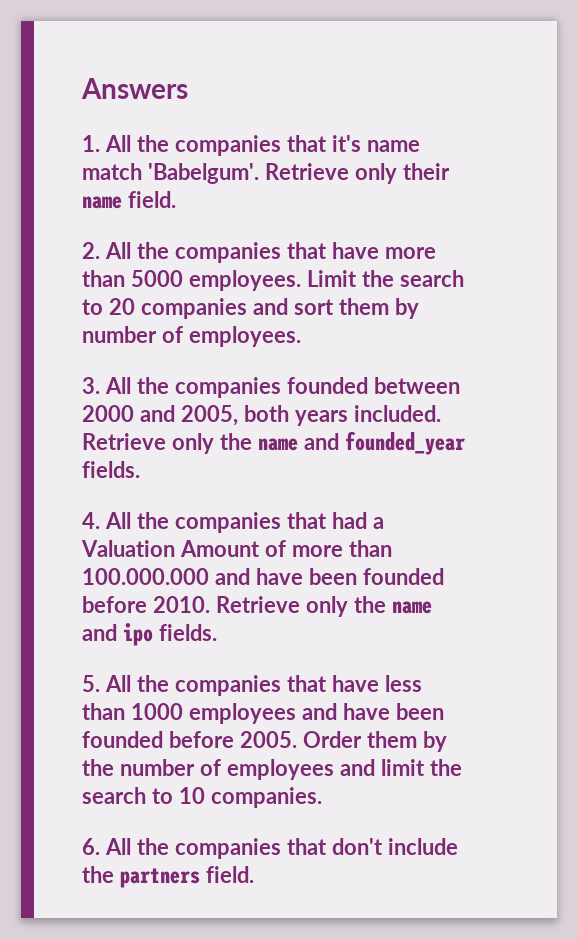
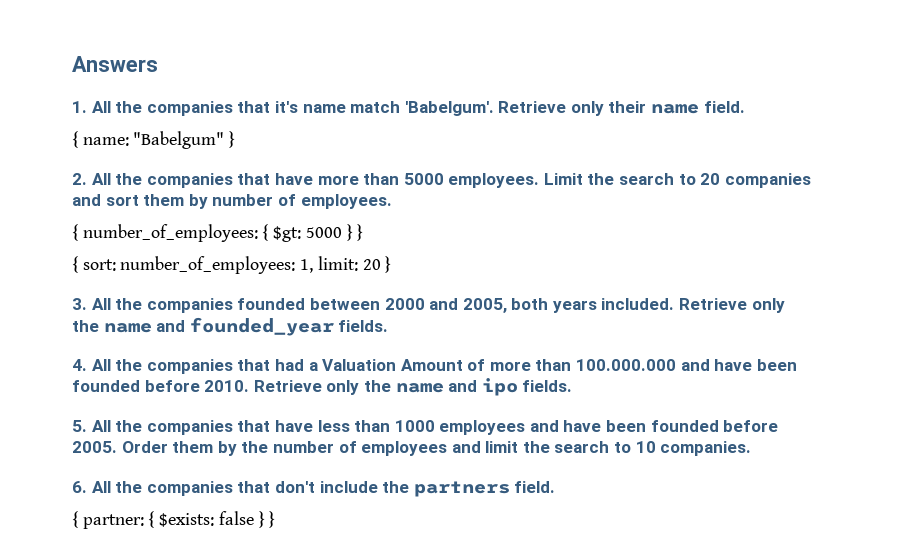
(176, 199) none -> [72,131,236,149] // { name: "Babelgum" }
(301, 336) none -> [72,224,364,242] [72,256,392,274] // { number_of_employees: { $gt: 5000 } } // { sort: number_of_employees: 1, limit: 20 }
(254, 874) none -> [72,511,276,529] // { partner: { $exists: false } }

